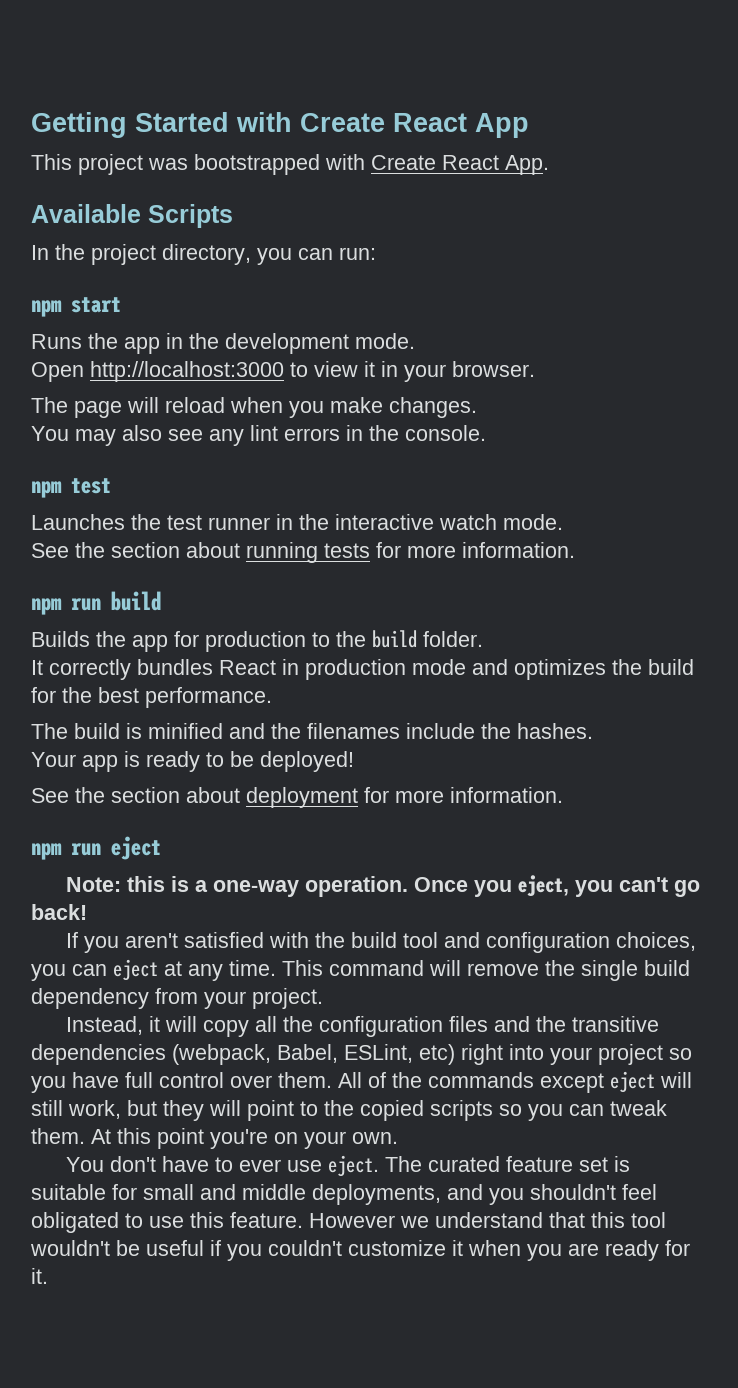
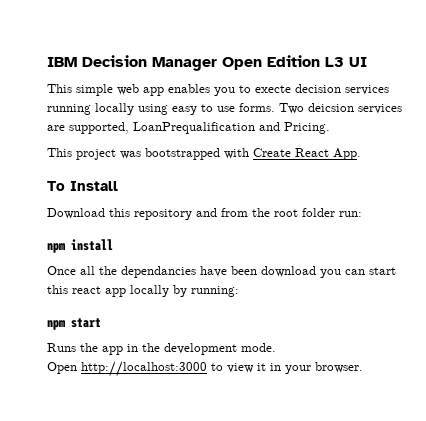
[31,112,529,138] Getting Started with Create React App -> [47,55,367,71] [47,84,389,96] [47,103,402,115] [47,122,330,134] IBM Decision Manager Open Edition L3 UI // This simple web app enables you to execte decision services running locally using easy to use forms. Two deicsion services are supported, LoanPrequalification and Pricing.
[31,204,233,228] [31,244,376,265] Available Scripts // In the project directory, you can run: -> [47,181,118,191] [47,208,362,220] [47,239,113,253] [47,266,396,278] [47,285,239,297] To Install // Download this repository and from the root folder run: // npm install // Once all the dependancies have been download you can start this react app locally by running:
[31,397,477,418] [31,425,486,446] [31,478,111,498] [31,514,563,530] [31,542,575,563] [31,591,161,615] [31,630,483,652] [31,659,694,680] [31,687,272,708] [31,723,593,739] [31,751,354,772] [31,787,563,808] [31,836,161,860] [65,875,700,897] [31,904,87,920] [65,932,696,953] [31,959,690,981] [31,988,323,1009] [65,1016,659,1037] [31,1044,692,1065] [31,1071,692,1093] [31,1100,667,1121] [31,1128,398,1149] [65,1155,630,1177] [31,1184,657,1205] [31,1212,666,1233] [30,1240,690,1261] [31,1268,48,1284] // The page will reload when you make changes. // You may also see any lint errors in the console. // npm test // Launches the test runner in the interactive watch mode. // See the section about running tests for more information. // npm run build // Builds the app for production to the build folder. // It correctly bundles React in production mode and optimizes the build for the best performance. // The build is minified and the filenames include the hashes. // Your app is ready to be deployed! // See the section about deployment for more information. // npm run eject // Note: this is a one-way operation. Once you eject, you can't go back! // If you aren't satisfied with the build tool and configuration choices, you can eject at any time. This command will remove the single build dependency from your project. // Instead, it will copy all the configuration files and the transitive dependencies (webpack, Babel, ESLint, etc) right into your project so you have full control over them. All of the commands except eject will still work, but they will point to the copied scripts so you can tweak them. At this point you're on your own. // You don't have to ever use eject. The curated feature set is suitable for small and middle deployments, and you shouldn't feel obligated to use this feature. However we understand that this tool wouldn't be useful if you couldn't customize it when you are ready for it. -> (363, 367) none

